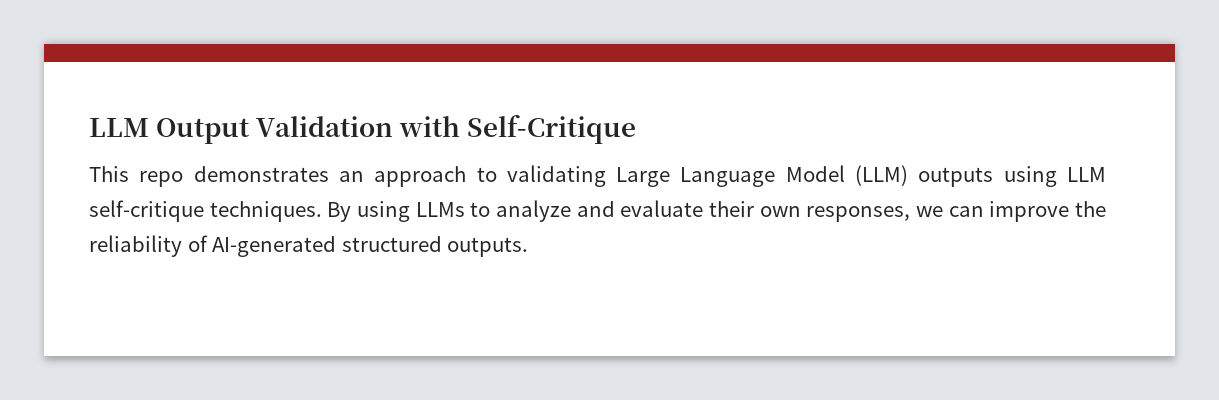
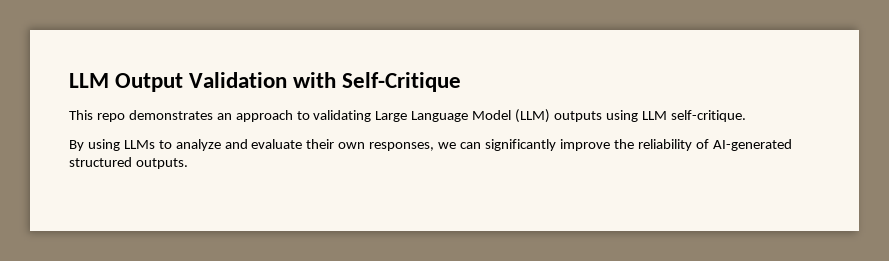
[89,200,322,222] self-critique techniques. -> [670,110,746,122] self-critique. //
(984, 211) none -> [484,139,556,151] significantly

